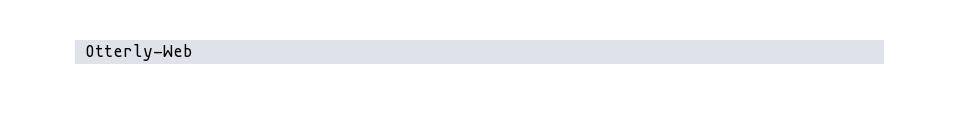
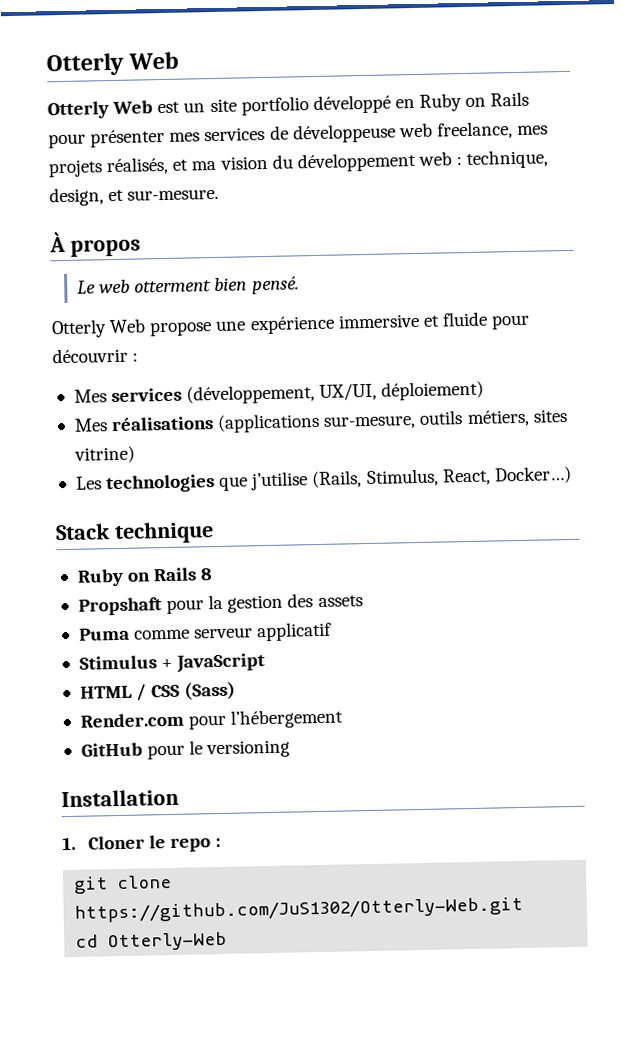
(84, 52) none -> [46,51,180,77] [47,91,530,120] [48,121,549,149] [48,149,549,178] [49,187,220,207] [49,231,141,257] [77,276,299,295] [51,311,531,339] [52,347,139,364] [73,380,485,405] [73,409,568,433] [73,445,135,464] [75,465,572,494] [55,521,214,545] [76,567,214,587] [77,593,363,616] [78,621,333,642] [78,653,266,673] [79,681,237,701] [79,708,345,730] [80,739,291,760] [61,788,179,808] [62,835,222,852] [73,874,173,894] [74,896,524,923] [75,934,99,948] Otterly Web // Otterly Web est un site portfolio développé en Ruby on Rails pour présenter mes services de développeuse web freelance, mes projets réalisés, et ma vision du développement web : technique, design, et sur-mesure. // À propos // Le web otterment bien pensé. // Otterly Web propose une expérience immersive et fluide pour découvrir : // Mes services (développement, UX/UI, déploiement) // Mes réalisations (applications sur-mesure, outils métiers, sites vitrine) // Les technologies que j’utilise (Rails, Stimulus, React, Docker…) // Stack technique // Ruby on Rails 8 // Propshaft pour la gestion des assets // Puma comme serveur applicatif // Stimulus + JavaScript // HTML / CSS (Sass) // Render.com pour l’hébergement // GitHub pour le versioning // Installation // 1. Cloner le repo : // git clone https://github.com/JuS1302/Otterly-Web.git // cd

